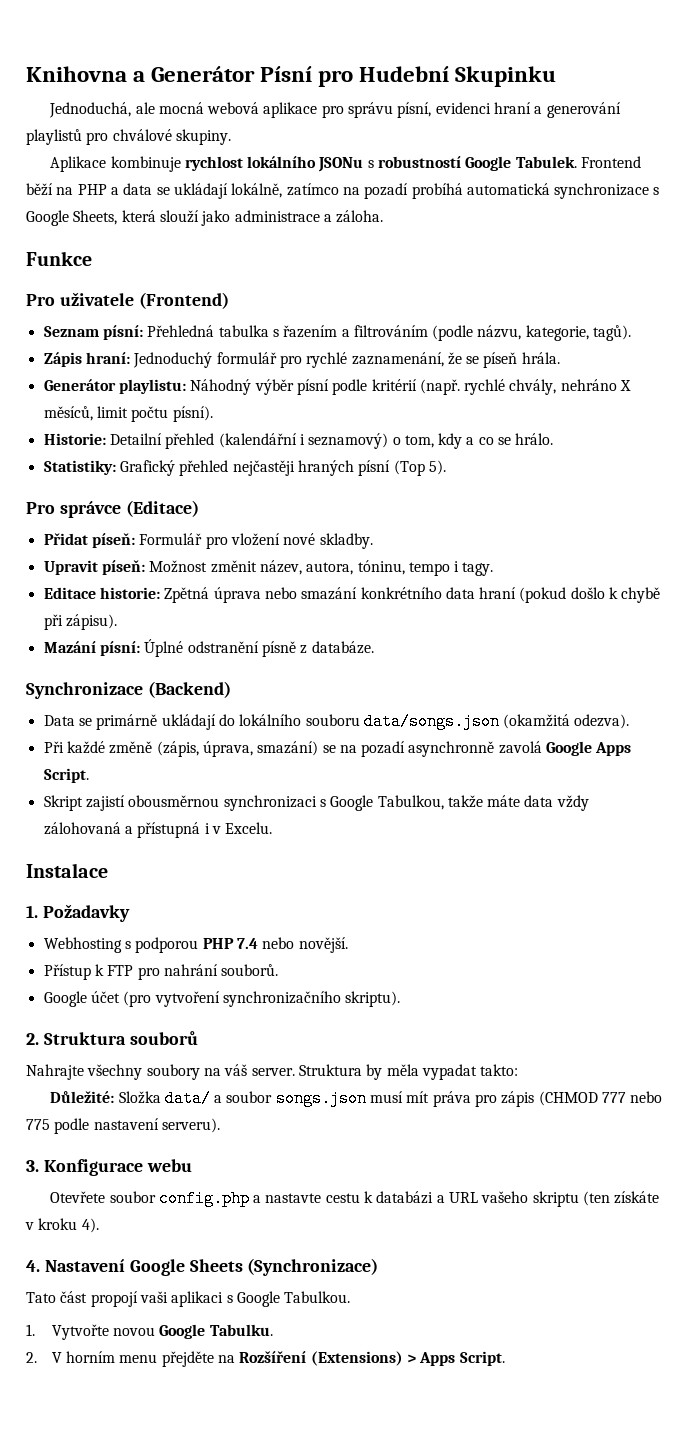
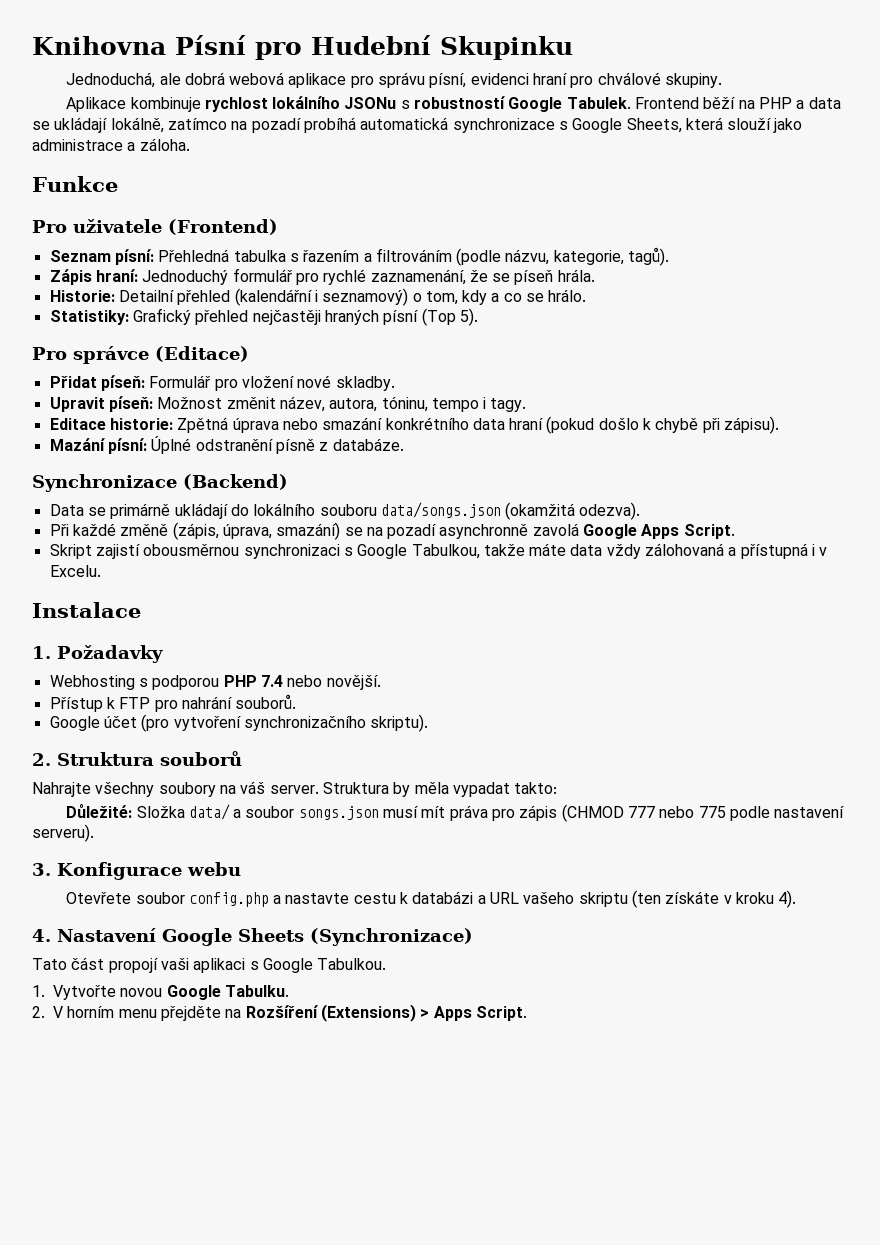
[133,66,256,82] a Generátor -> (166, 45) none
[158,102,204,114] mocná -> [184,72,225,85] dobrá
[534,102,621,118] [26,129,82,145] a generování playlistů -> (568, 79) none
[43,379,632,395] [43,406,213,422] // Generátor playlistu: Náhodný výběr písní podle kritérií (např. rychlé chvály, nehráno X měsíců, limit počtu písní). -> (595, 275) none

